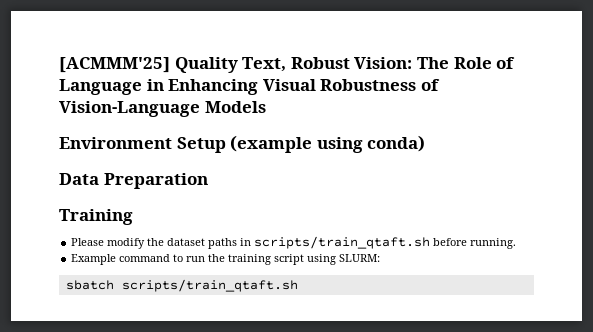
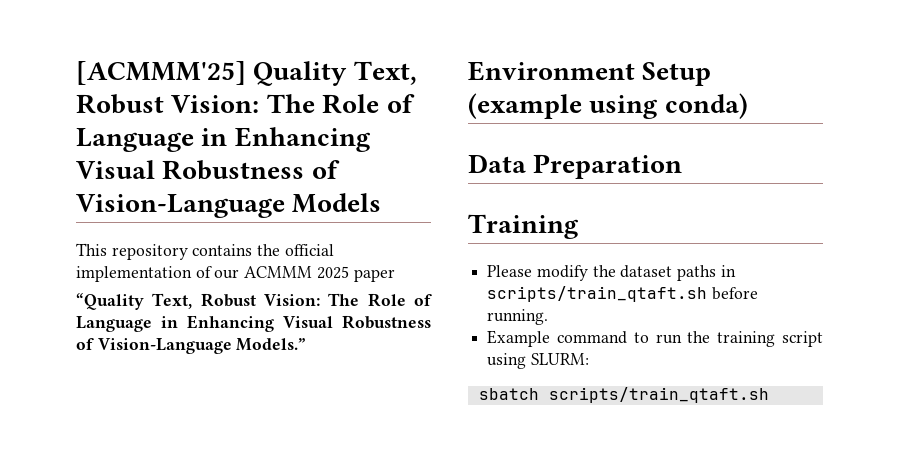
(266, 107) none -> [76,243,334,260] [76,266,395,282] [76,293,432,310] [76,315,431,332] [76,338,307,354] // This repository contains the official implementation of our ACMMM 2025 paper // “Quality Text, Robust Vision: The Role of Language in Enhancing Visual Robustness of Vision-Language Models.”

